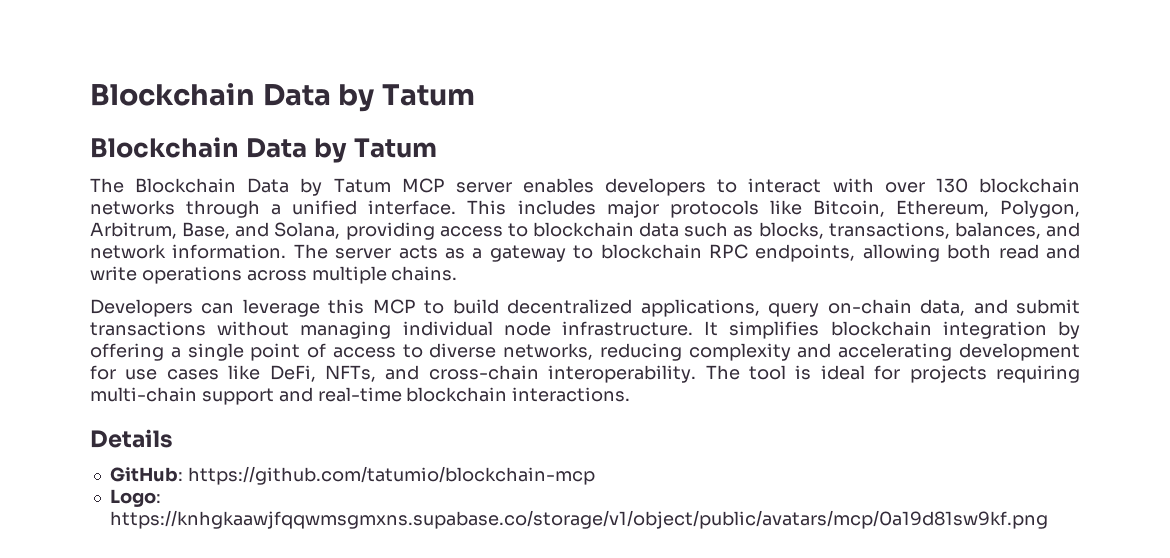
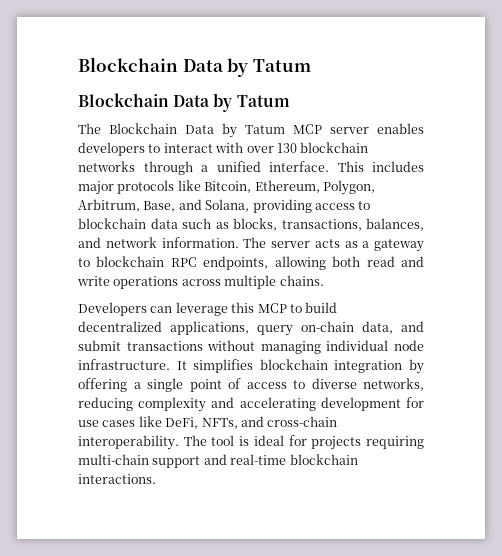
[90,429,173,448] [109,466,595,485] [109,489,161,507] [109,510,1048,529] // Details // GitHub: https://github.com/tatumio/blockchain-mcp // Logo: https://knhgkaawjfqqwmsgmxns.supabase.co/storage/v1/object/public/avatars/mcp/0a19d81sw9kf.png -> (156, 479) none

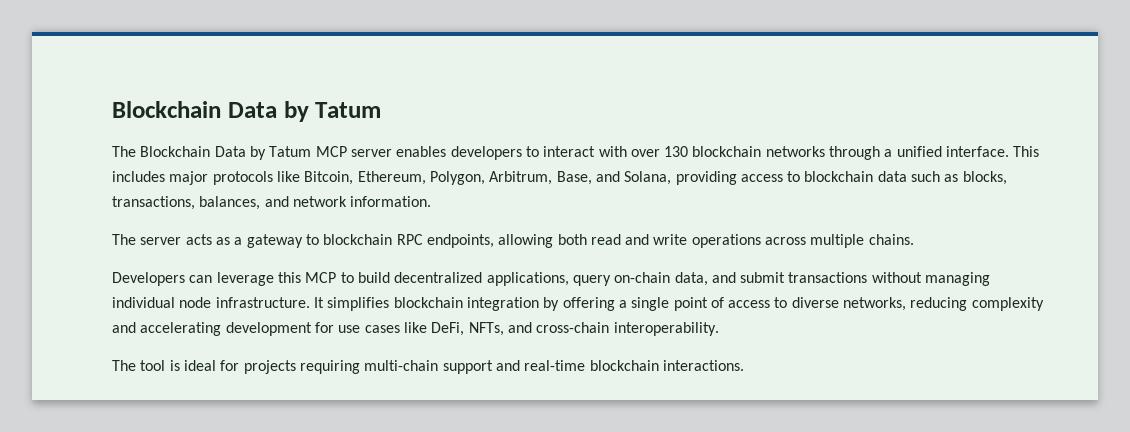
[78,57,311,77] [78,93,290,112] Blockchain Data by Tatum // Blockchain Data by Tatum -> [112,101,382,122] Blockchain Data by Tatum
(239, 242) none -> (432, 201) //
(179, 442) none -> (719, 329) //

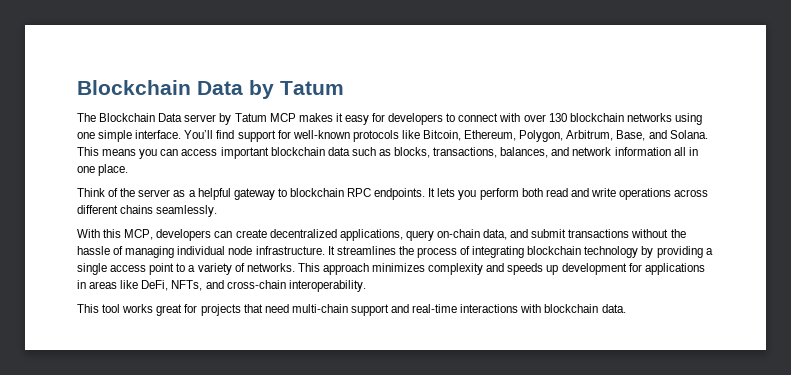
(246, 151) none -> [184,114,217,122] server
[350,146,447,157] server enables -> [298,113,386,125] makes it easy for
[543,146,596,157] interact -> [458,113,499,122] connect
[829,146,1040,160] [112,171,209,185] through a unified interface. This includes major -> [674,113,702,125] [77,130,350,142] using one simple interface. You’ll find support for well-known
[624,171,801,185] Solana, providing access to -> [669,130,708,139] [77,147,269,159] Solana. This means you can access important
[350,196,432,207] [112,234,212,245] information. // The server acts -> [614,147,698,156] [77,164,129,176] [77,188,171,197] information all in one place. // Think of the server
(243, 241) none -> [197,188,231,200] helpful
[426,234,554,248] endpoints, allowing -> [374,188,519,200] endpoints. It lets you perform
[810,234,914,248] [112,272,390,286] multiple chains. // Developers can leverage this MCP to build -> [77,205,218,217] [77,229,267,241] different chains seamlessly. // With this MCP, developers can create
(922, 277) none -> [670,229,686,238] [77,246,124,255] the hassle of
[327,297,1044,311] [112,322,400,336] simplifies blockchain integration by offering a single point of access to diverse networks, reducing complexity and accelerating development for use cases -> [336,246,713,258] [77,263,705,275] [77,280,118,289] streamlines the process of integrating blockchain technology by providing a single access point to a variety of networks. This approach minimizes complexity and speeds up development for applications in areas
[112,360,744,374] The tool is ideal for projects requiring multi-chain support and real-time blockchain interactions. -> [77,304,626,316] This tool works great for projects that need multi-chain support and real-time interactions with blockchain data.

